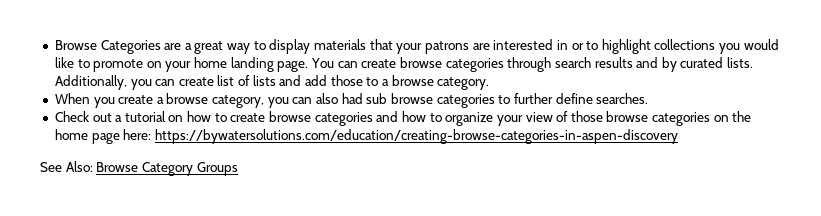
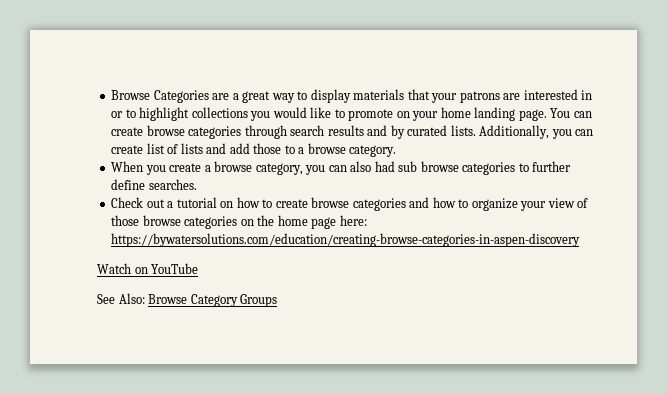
(678, 136) none -> [97,263,199,274] // Watch on YouTube

